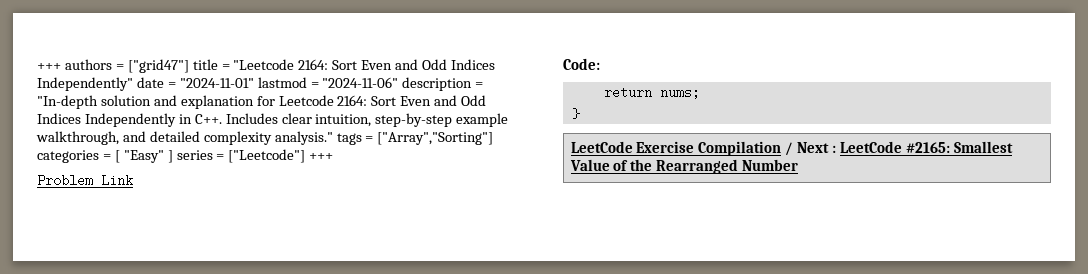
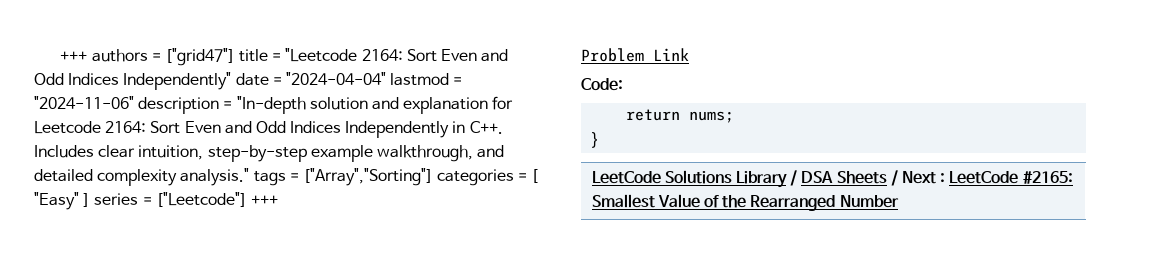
[179,78,254,88] "2024-11-01" -> [285,72,386,85] "2024-04-04"
[636,141,782,156] Exercise Compilation -> [664,170,887,188] Solutions Library / DSA Sheets

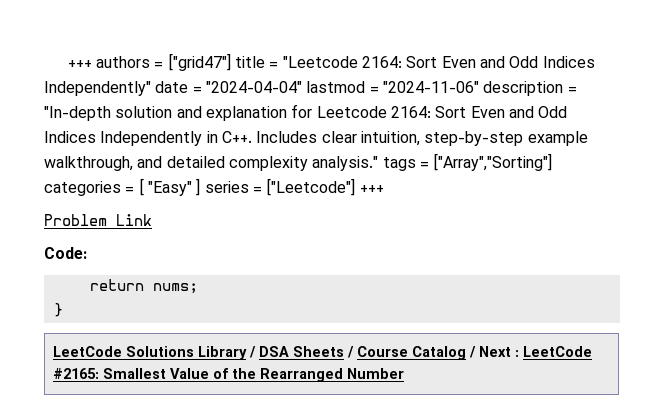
(898, 178) none -> [356,346,476,360] Course Catalog /

